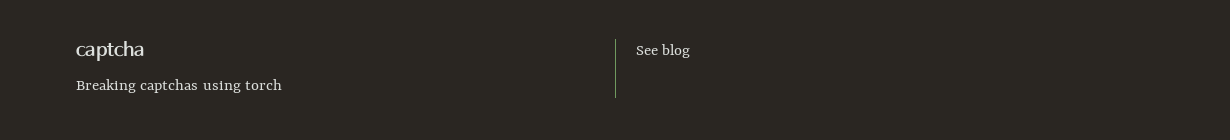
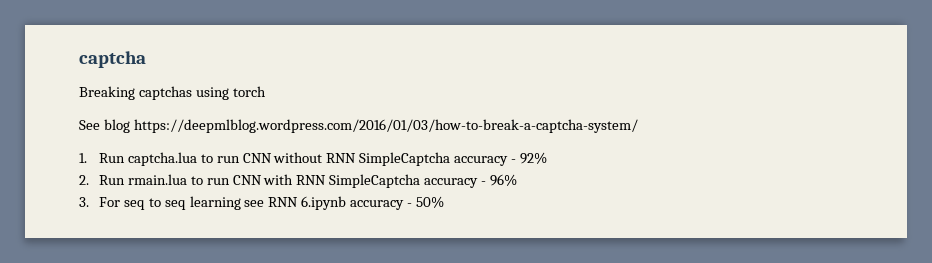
(691, 51) none -> [133,119,638,133] [79,152,547,166] [79,174,517,188] [79,196,444,210] https://deepmlblog.wordpress.com/2016/01/03/how-to-break-a-captcha-system/ // 1. Run captcha.lua to run CNN without RNN SimpleCaptcha accuracy - 92% // 2. Run rmain.lua to run CNN with RNN SimpleCaptcha accuracy - 96% // 3. For seq to seq learning see RNN 6.ipynb accuracy - 50%

